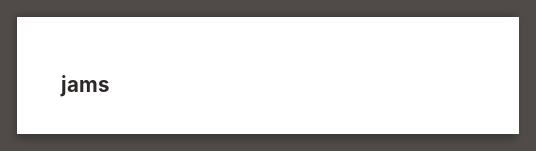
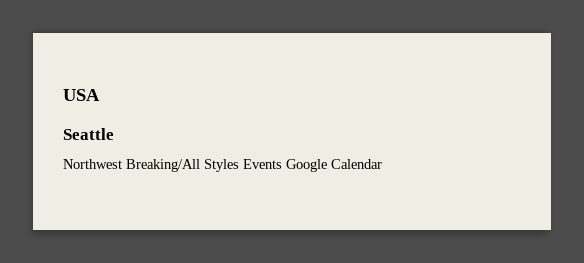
[60,75,109,97] jams -> [63,89,100,101] [63,128,114,140] [63,159,382,172] USA // Seattle // Northwest Breaking/All Styles Events Google Calendar

